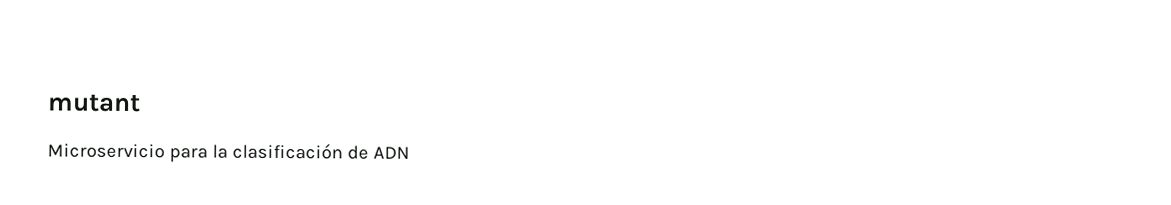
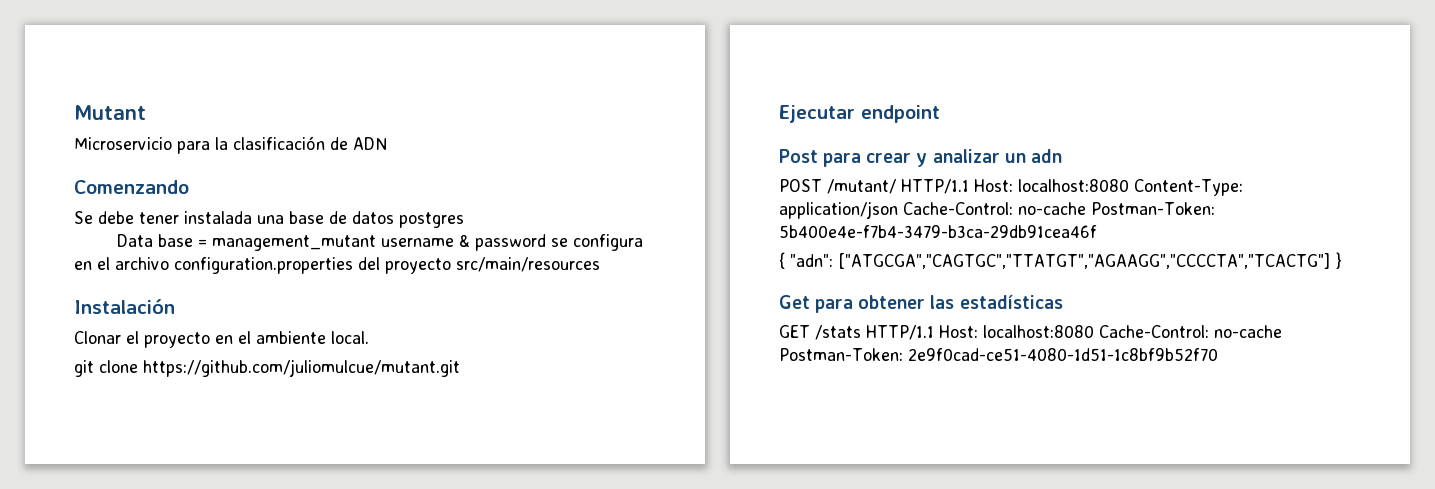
[47,94,141,113] mutant -> [74,105,146,120] Mutant
(410, 152) none -> [74,180,189,194] [74,211,464,228] [116,234,643,251] [74,257,600,274] [74,299,175,314] [74,331,369,348] [74,359,460,377] [779,105,940,123] [779,149,1062,167] [779,179,1243,196] [779,201,1215,219] [779,225,1097,238] [779,252,1342,269] [779,294,1063,313] [779,325,1282,340] [779,348,1218,361] // Comenzando // Se debe tener instalada una base de datos postgres // Data base = management_mutant username & password se configura en el archivo configuration.properties del proyecto src/main/resources // Instalación // Clonar el proyecto en el ambiente local. // git clone https://github.com/juliomulcue/mutant.git // Ejecutar endpoint // Post para crear y analizar un adn // POST /mutant/ HTTP/1.1 Host: localhost:8080 Content-Type: application/json Cache-Control: no-cache Postman-Token: 5b400e4e-f7b4-3479-b3ca-29db91cea46f // { "adn": ["ATGCGA","CAGTGC","TTATGT","AGAAGG","CCCCTA","TCACTG"] } // Get para obtener las estadísticas // GET /stats HTTP/1.1 Host: localhost:8080 Cache-Control: no-cache Postman-Token: 2e9f0cad-ce51-4080-1d51-1c8bf9b52f70

